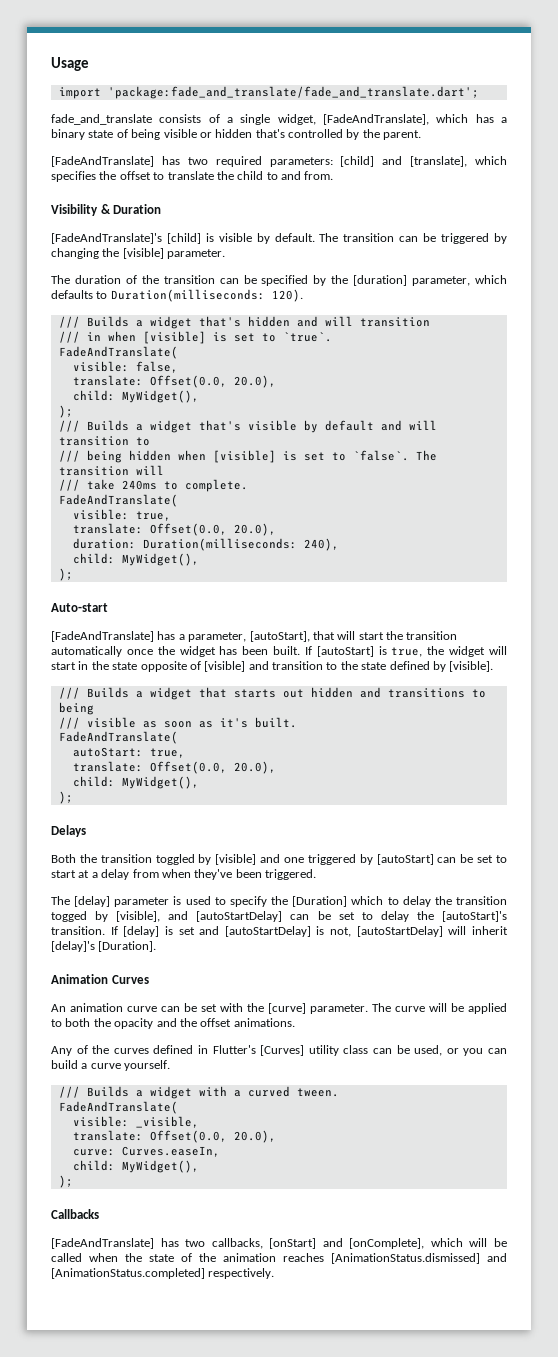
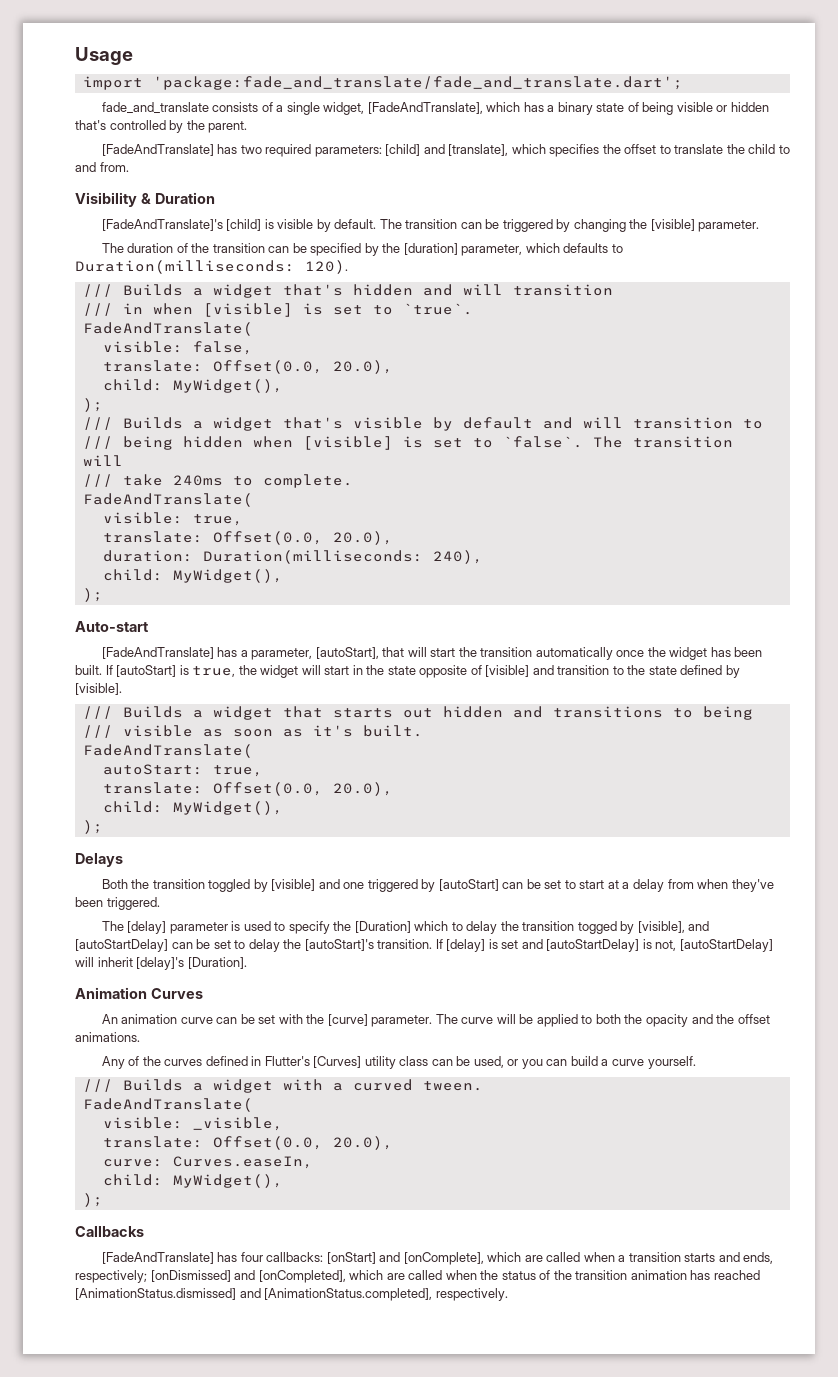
[185,1238,263,1249] two callbacks, -> [240,1252,324,1262] four callbacks:
[469,1238,507,1247] will be -> [524,1252,774,1264] [75,1270,405,1283] are called when a transition starts and ends, respectively; [onDismissed] and [onCompleted], which are
[149,1253,324,1262] state of the animation reaches -> [501,1270,760,1280] status of the transition animation has reached
[51,1268,205,1279] [AnimationStatus.completed] -> [264,1288,433,1301] [AnimationStatus.completed],

